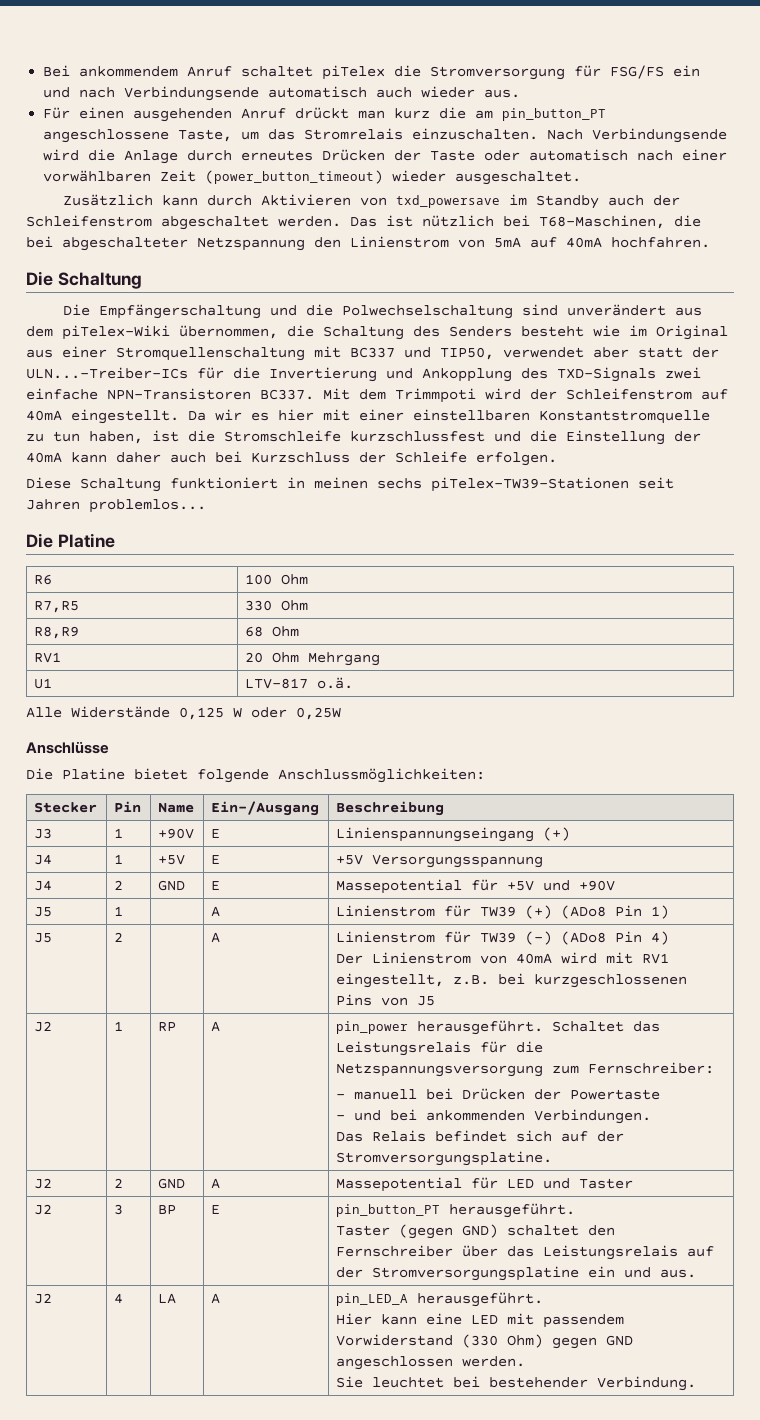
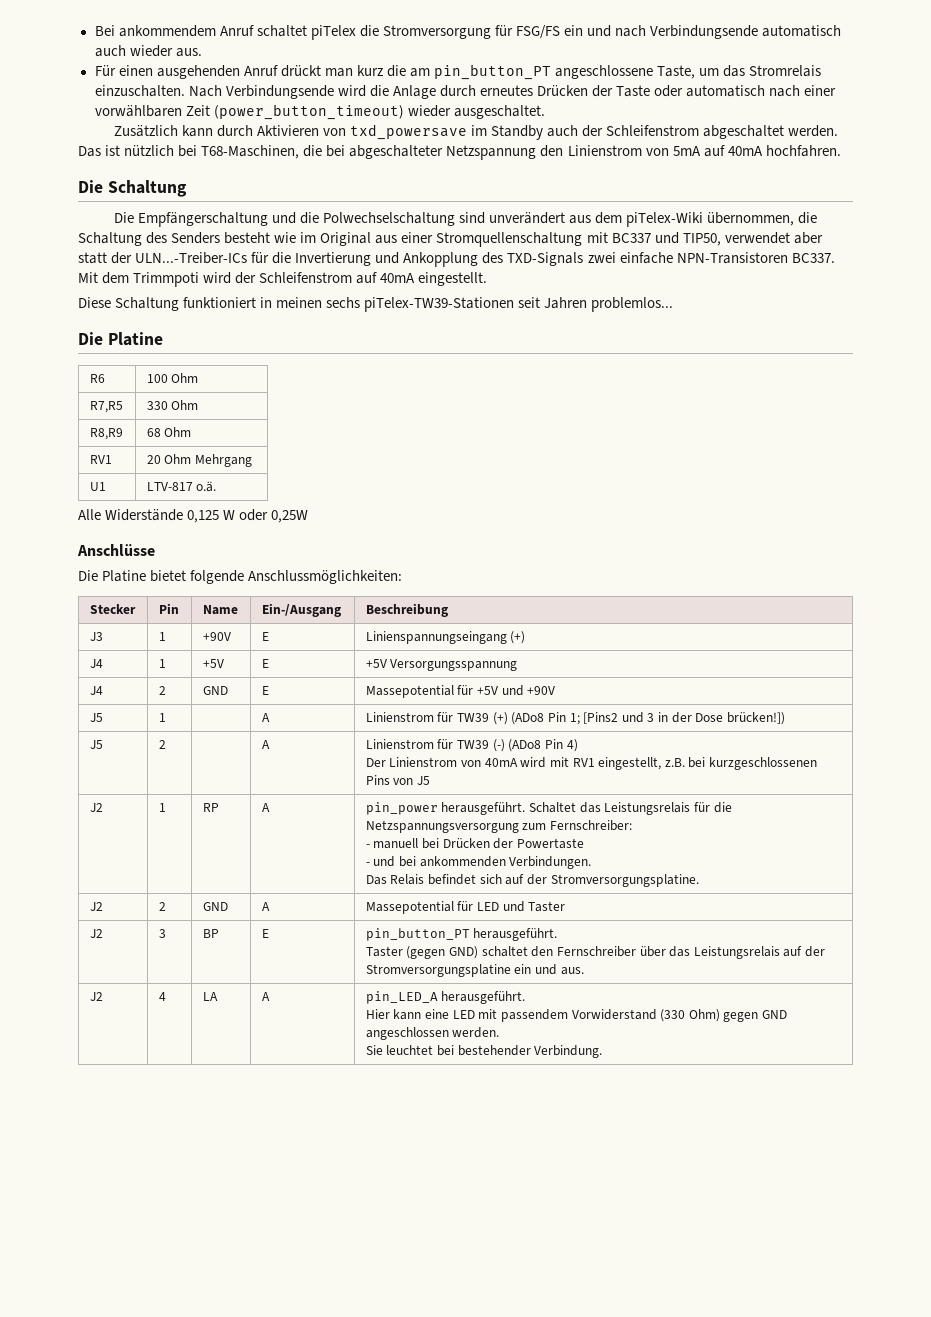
[188,409,710,424] [26,430,701,445] [26,451,557,466] Da wir es hier mit einer einstellbaren Konstantstromquelle zu tun haben, ist die Stromschleife kurzschlussfest und die Einstellung der 40mA kann daher auch bei Kurzschluss der Schleife erfolgen. -> (488, 279) none
[651,905,670,919] 1) -> [569,712,786,725] 1; [Pins2 und 3 in der Dose brücken!])

